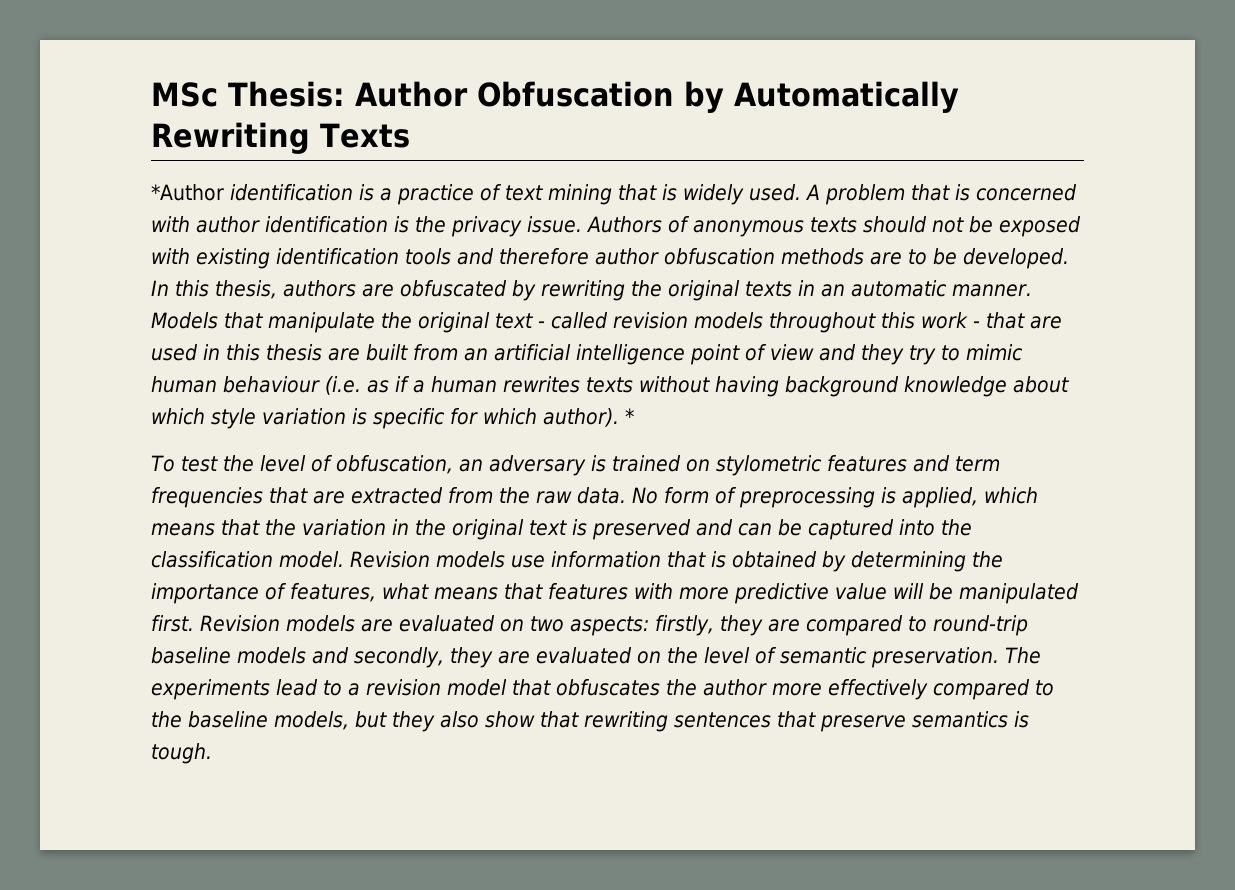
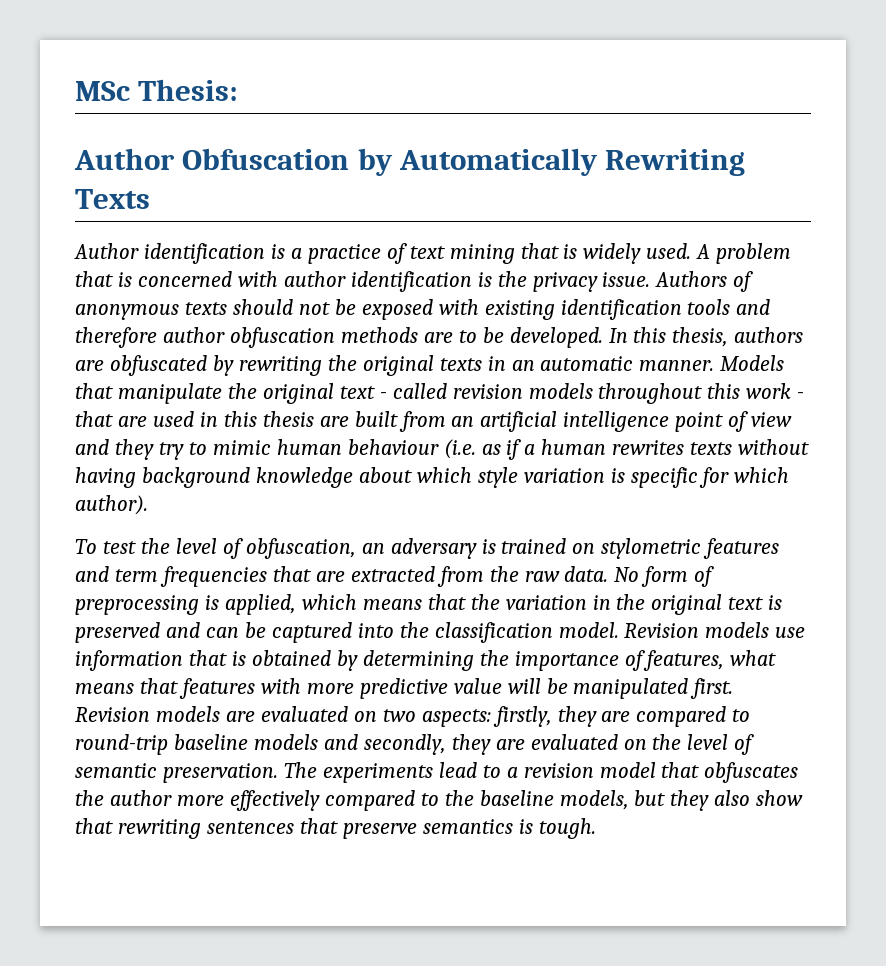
(345, 94) none -> (239, 90) //
[151,184,224,201] *Author -> [74,243,139,259] Author
[625,408,634,424] * -> (148, 505) none

